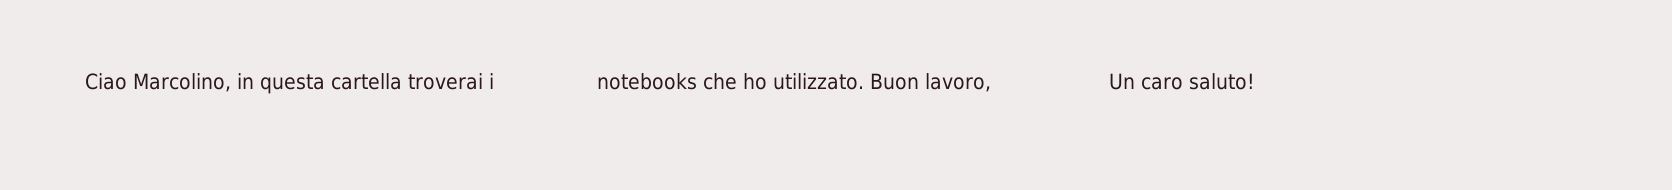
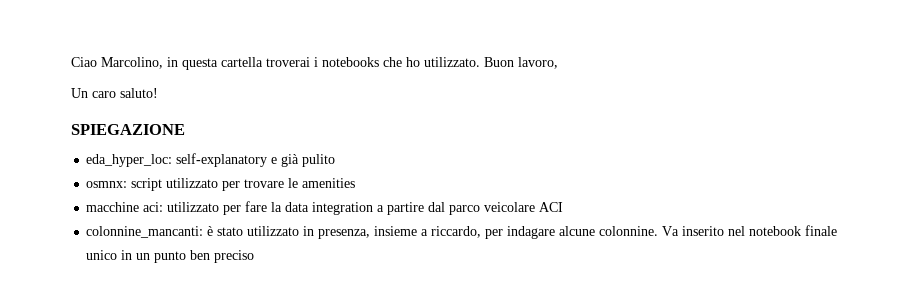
(1255, 81) none -> [71,124,185,135] [86,153,336,167] [86,178,356,191] [86,201,564,215] [86,225,838,239] [86,250,255,263] // SPIEGAZIONE // eda_hyper_loc: self-explanatory e già pulito // osmnx: script utilizzato per trovare le amenities // macchine aci: utilizzato per fare la data integration a partire dal parco veicolare ACI // colonnine_mancanti: è stato utilizzato in presenza, insieme a riccardo, per indagare alcune colonnine. Va inserito nel notebook finale unico in un punto ben preciso

